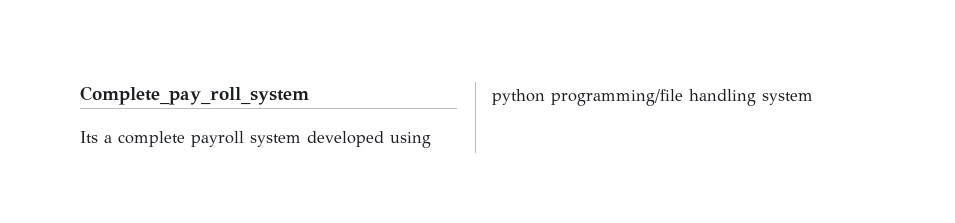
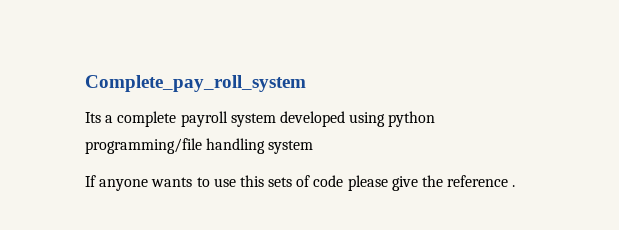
(813, 98) none -> [85,175,516,191] // If anyone wants to use this sets of code please give the reference .

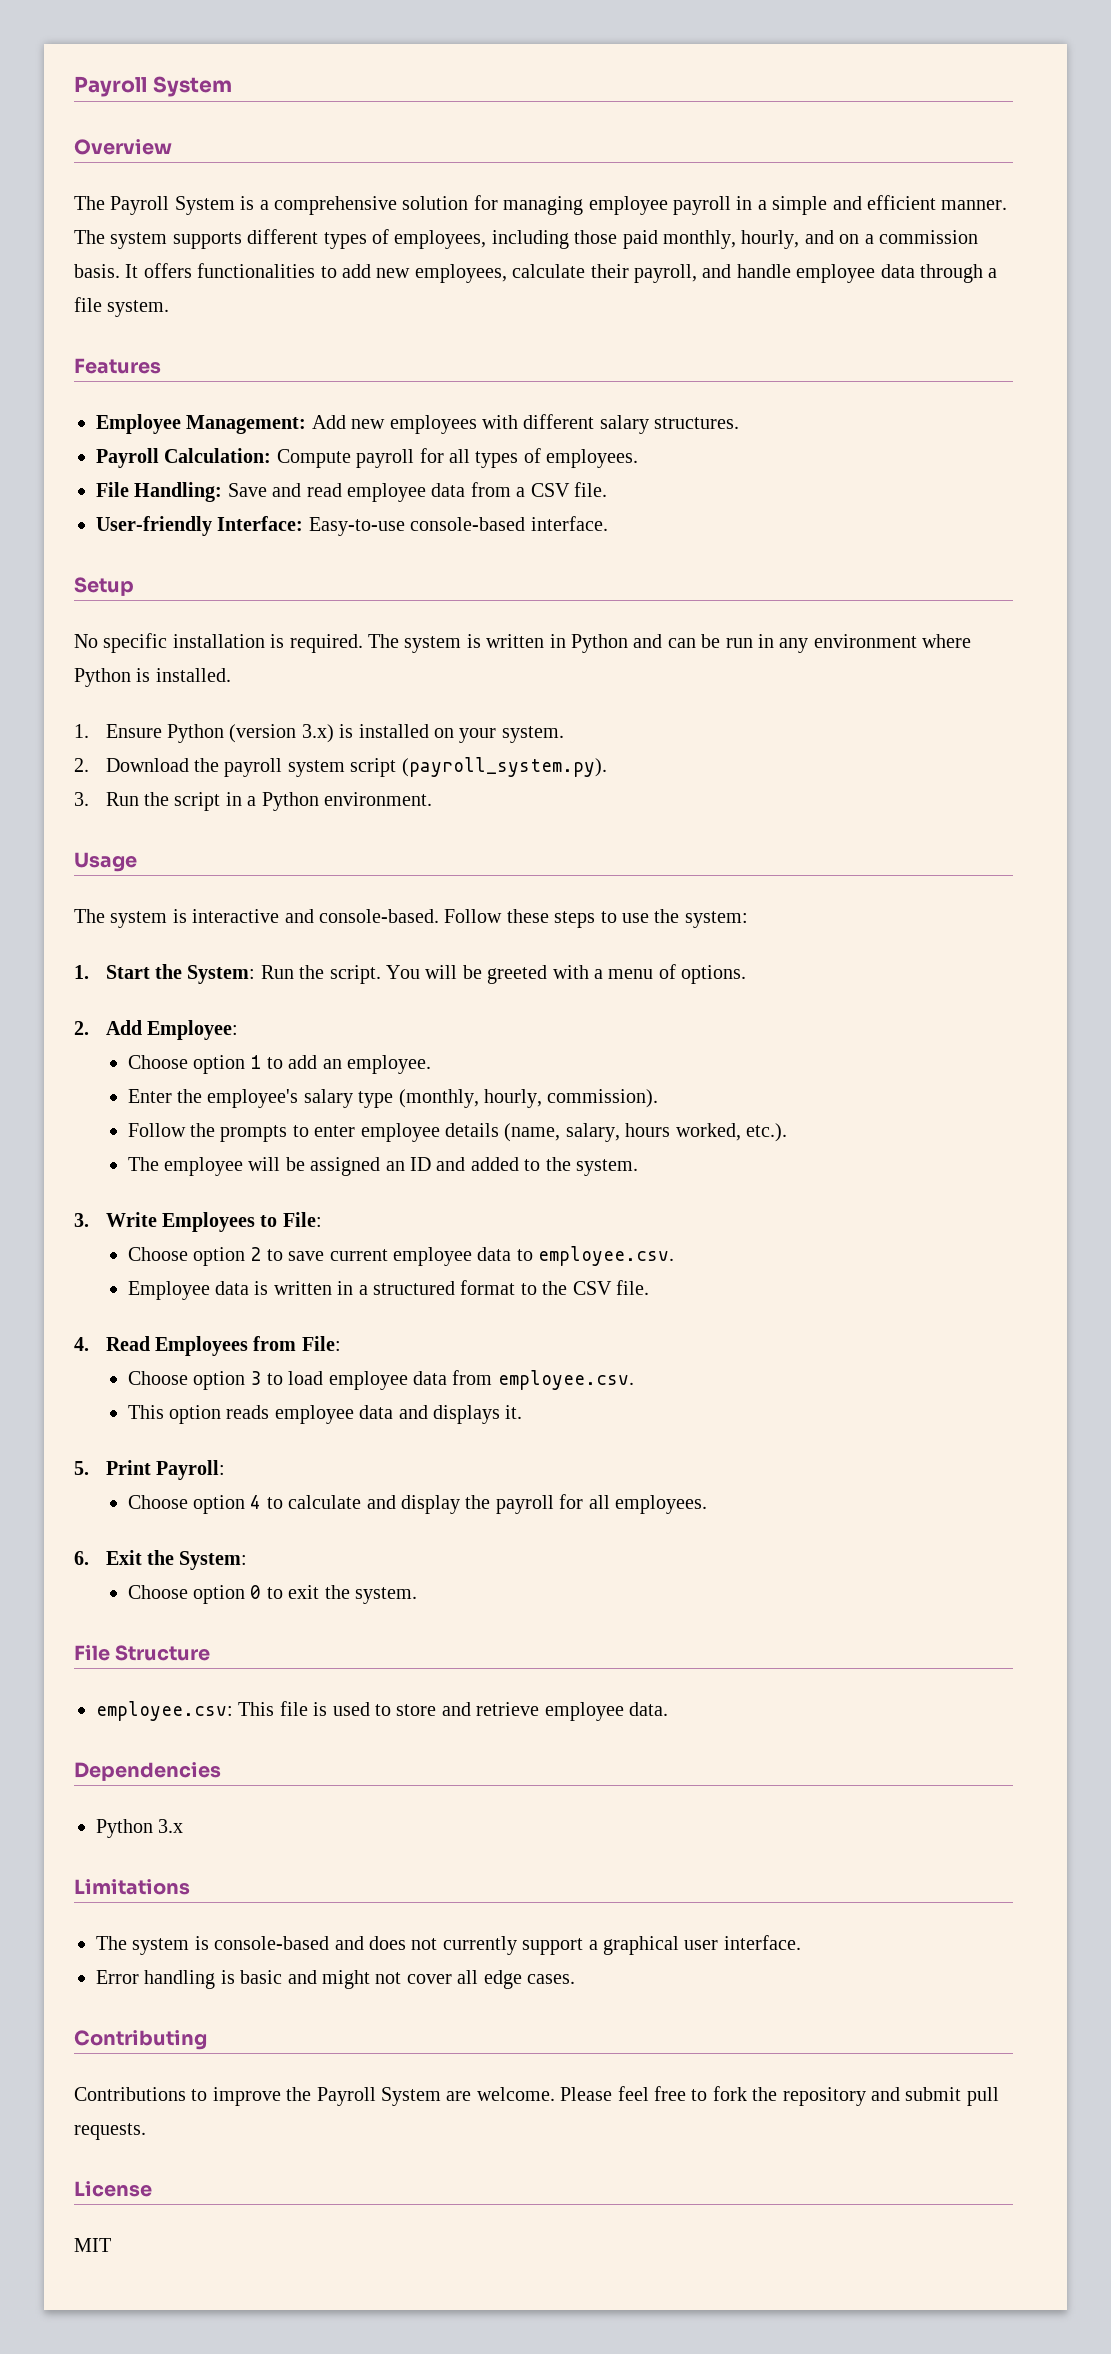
[85,75,306,92] [85,111,436,127] [85,138,314,154] [85,175,516,191] Complete_pay_roll_system // Its a complete payroll system developed using python programming/file handling system // If anyone wants to use this sets of code please give the reference . -> [74,76,232,97] [74,139,172,155] [74,195,1008,215] [74,229,978,249] [74,263,998,283] [74,297,170,317] [74,358,161,374] [96,414,740,434] [96,448,639,468] [96,482,607,502] [96,516,608,536] [74,577,134,596] [74,633,972,653] [74,668,231,687] [74,724,564,743] [74,757,607,777] [74,792,432,811] [74,852,137,872] [74,909,748,928] [74,964,747,984] [74,1020,238,1040] [127,1055,431,1074] [127,1089,659,1108] [127,1123,787,1142] [127,1157,638,1176] [74,1212,322,1232] [127,1246,675,1266] [127,1280,649,1300] [74,1336,341,1356] [127,1370,634,1390] [127,1405,523,1424] [74,1460,225,1480] [127,1494,707,1514] [74,1550,248,1570] [127,1585,417,1604] [74,1645,211,1661] [96,1701,668,1721] [74,1762,221,1781] [96,1819,184,1838] [74,1879,190,1895] [96,1935,801,1955] [96,1970,575,1989] [74,2030,207,2050] [74,2086,999,2106] [74,2123,146,2140] [74,2181,152,2197] [74,2238,111,2252] Payroll System // Overview // The Payroll System is a comprehensive solution for managing employee payroll in a simple and efficient manner. The system supports different types of employees, including those paid monthly, hourly, and on a commission basis. It offers functionalities to add new employees, calculate their payroll, and handle employee data through a file system. // Features // Employee Management: Add new employees with different salary structures. // Payroll Calculation: Compute payroll for all types of employees. // File Handling: Save and read employee data from a CSV file. // User-friendly Interface: Easy-to-use console-based interface. // Setup // No specific installation is required. The system is written in Python and can be run in any environment where Python is installed. // 1. Ensure Python (version 3.x) is installed on your system. // 2. Download the payroll system script (payroll_system.py). // 3. Run the script in a Python environment. // Usage // The system is interactive and console-based. Follow these steps to use the system: // 1. Start the System: Run the script. You will be greeted with a menu of options. // 2. Add Employee: // Choose option 1 to add an employee. // Enter the employee's salary type (monthly, hourly, commission). // Follow the prompts to enter employee details (name, salary, hours worked, etc.). // The employee will be assigned an ID and added to the system. // 3. Write Employees to File: // Choose option 2 to save current employee data to employee.csv. // Employee data is written in a structured format to the CSV file. // 4. Read Employees from File: // Choose option 3 to load employee data from employee.csv. // This option reads employee data and displays it. // 5. Print Payroll: // Choose option 4 to calculate and display the payroll for all employees. // 6. Exit the System: // Choose option 0 to exit the system. // File Structure // employee.csv: This file is used to store and retrieve employee data. // Dependencies // Python 3.x // Limitations // The system is console-based and does not currently support a graphical user interface. // Error handling is basic and might not cover all edge cases. // Contributing // Contributions to improve the Payroll System are welcome. Please feel free to fork the repository and submit pull requests. // License // MIT

